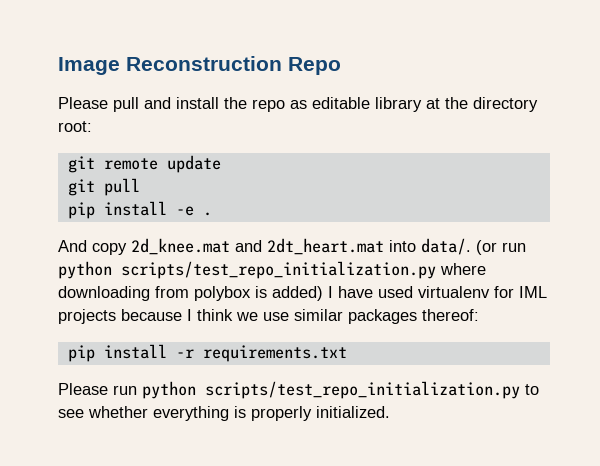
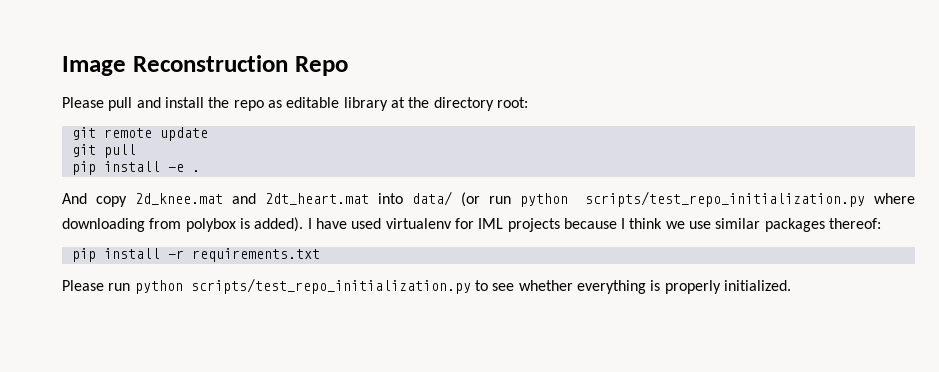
[421,238,471,255] data/. -> [412,191,453,206] data/
[272,286,323,301] added) -> [254,217,304,232] added).

